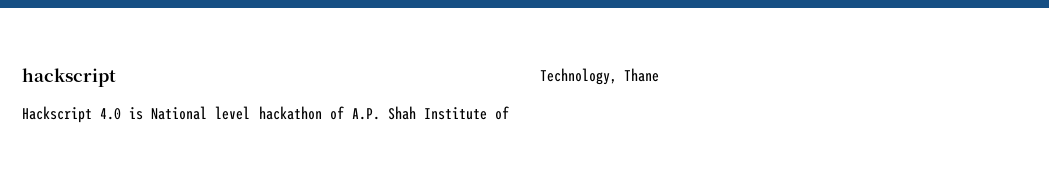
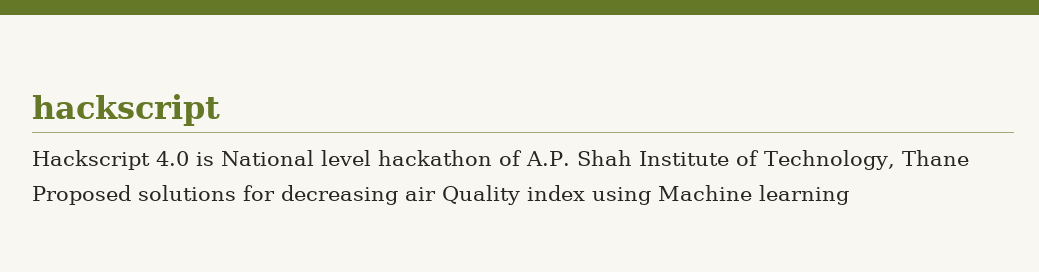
(659, 75) none -> [32,185,849,205] // Proposed solutions for decreasing air Quality index using Machine learning

